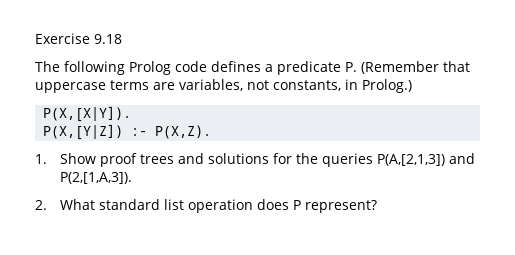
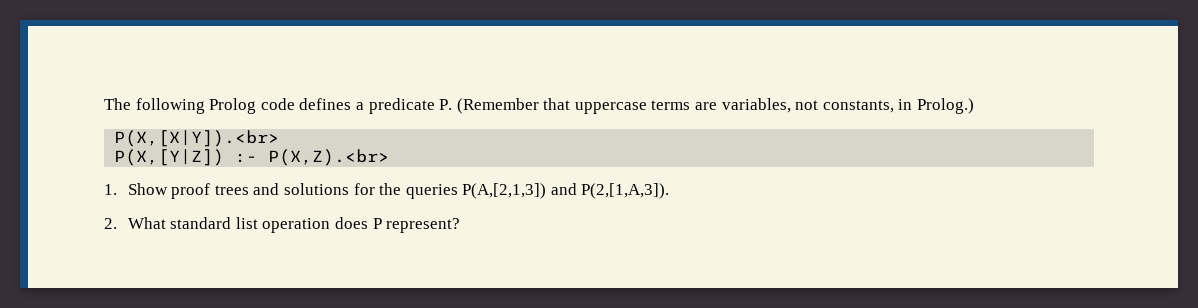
[35,33,122,44] Exercise 9.18 // -> (104, 104) none
[43,106,132,122] P(X,[X|Y]). -> [114,130,280,147] P(X,[X|Y]).<br>
[155,125,212,139] P(X,Z). -> [268,149,390,166] P(X,Z).<br>

